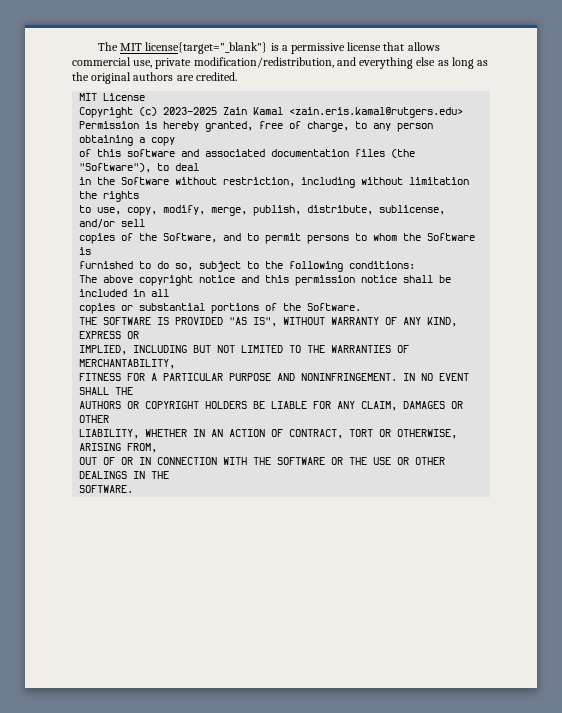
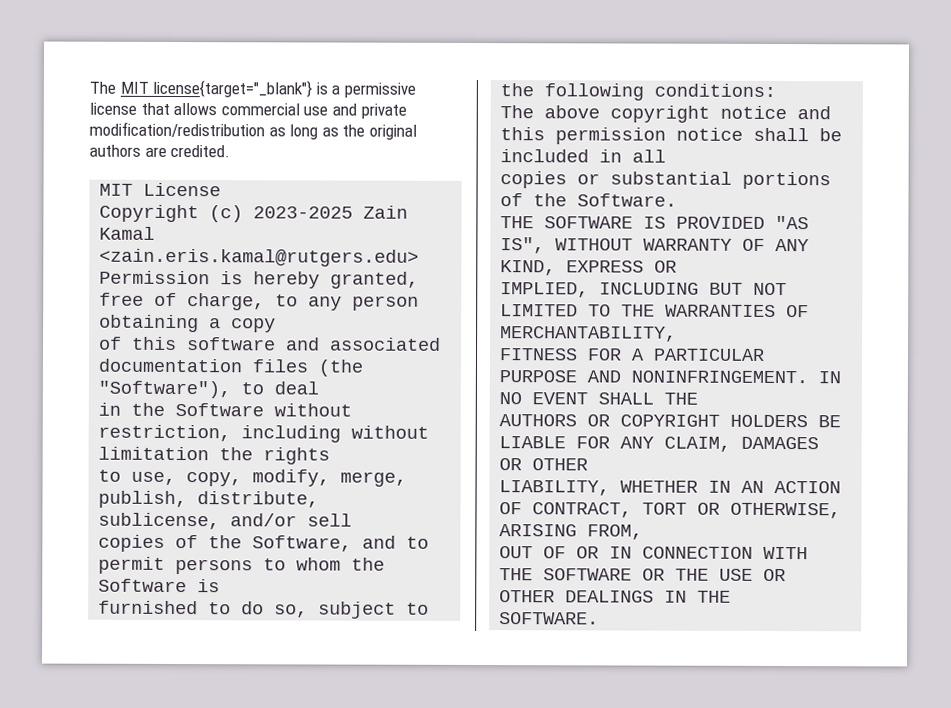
[133,57,436,69] use, private modification/redistribution, and everything else -> [303,103,407,119] [89,121,265,138] use and private modification/redistribution

